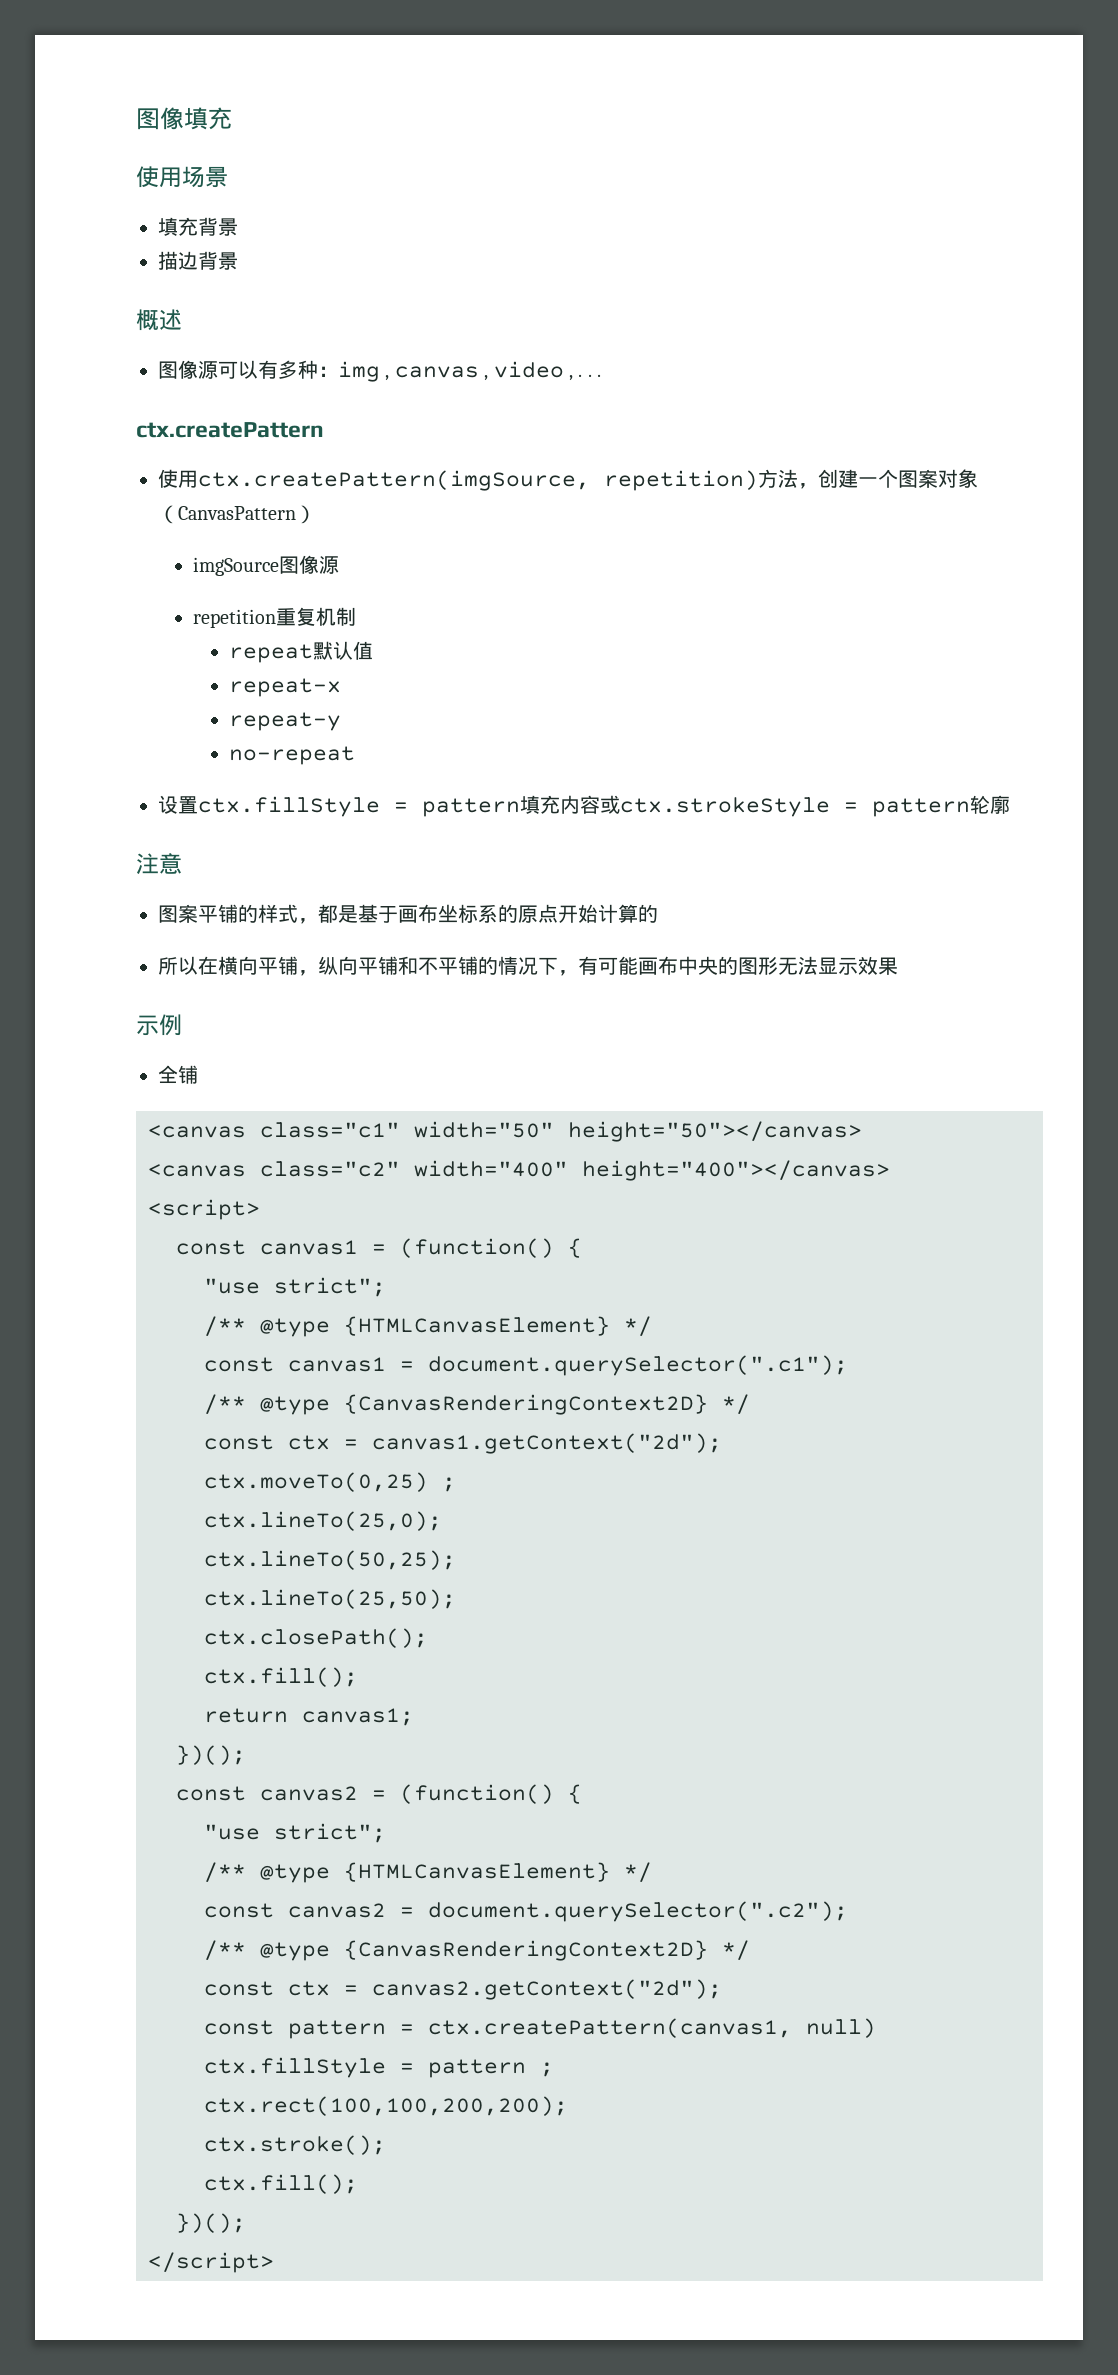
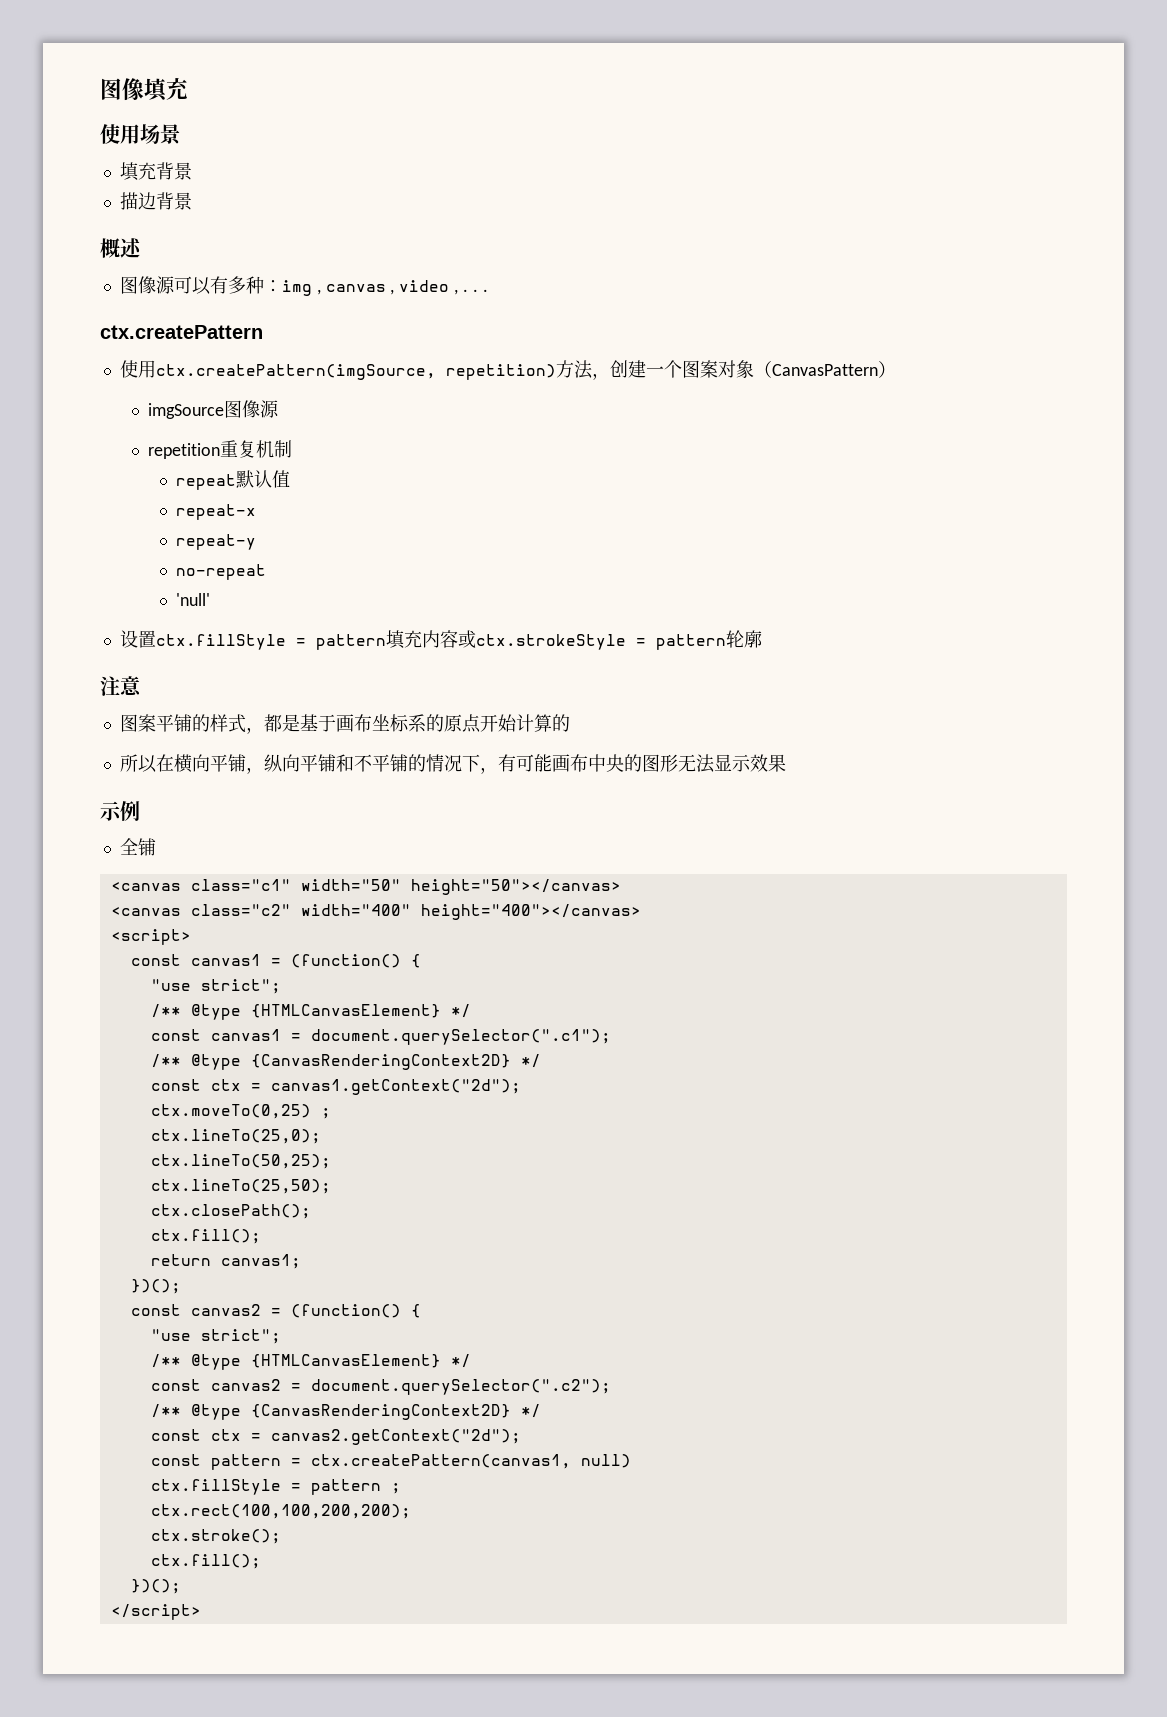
(355, 755) none -> [175,593,210,606] // 'null'

